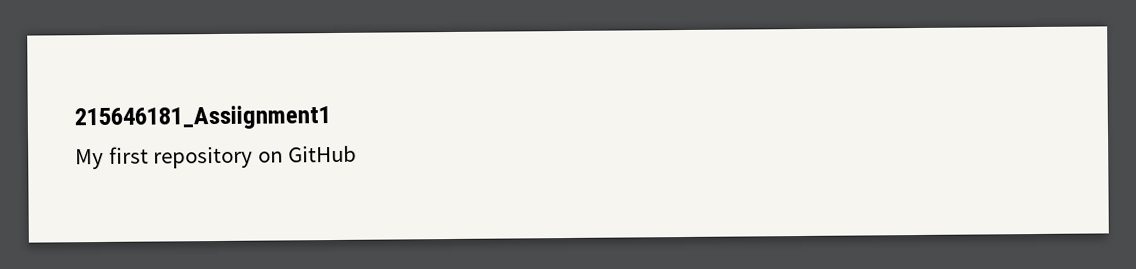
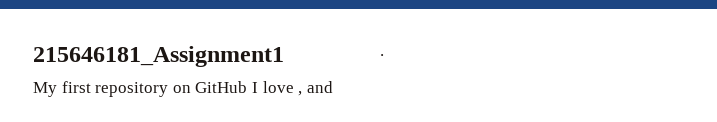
[74,105,331,131] 215646181_Assiignment1 -> [33,46,284,67] 215646181_Assignment1
(358, 154) none -> [251,81,333,96] [380,54,384,56] I love , and .

